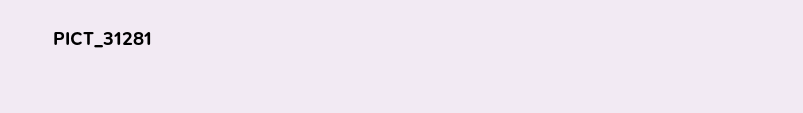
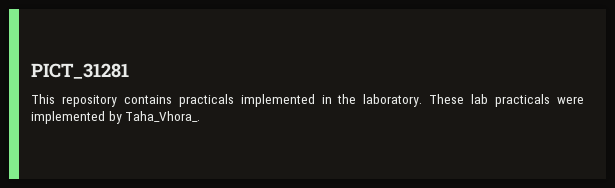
(152, 39) none -> [31,94,584,107] [31,111,201,124] // This repository contains practicals implemented in the laboratory. These lab practicals were implemented by Taha_Vhora_.

